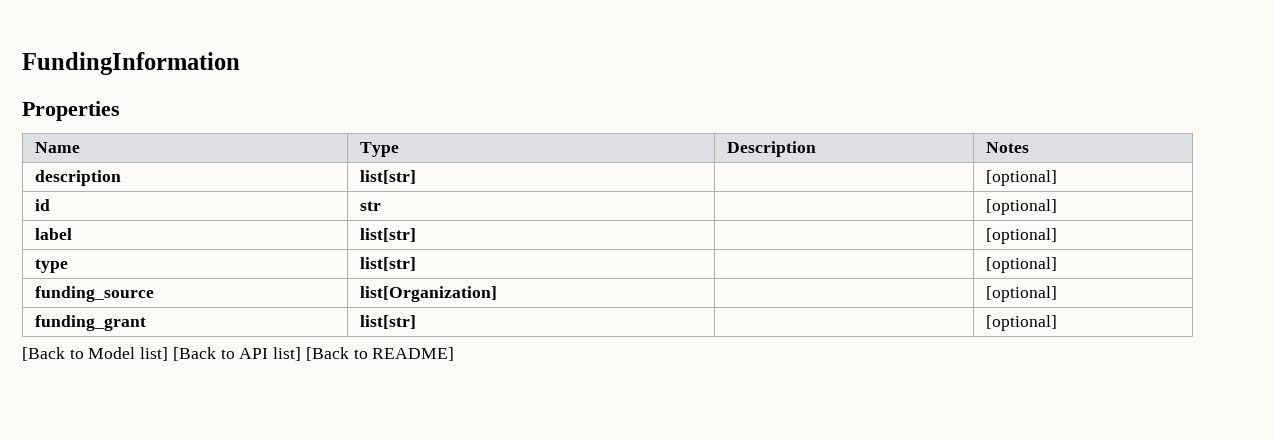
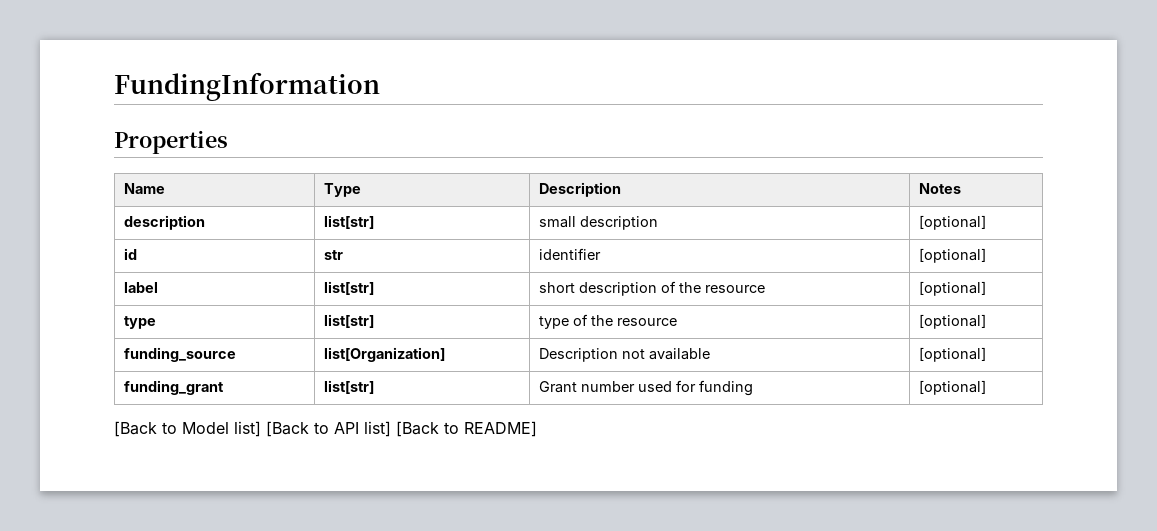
(417, 177) none -> [538,216,658,230] small description
(382, 206) none -> [538,248,601,260] identifier
(417, 235) none -> [538,281,765,296] short description of the resource
(417, 264) none -> [538,314,677,329] type of the resource
(498, 294) none -> [538,348,710,362] Description not available
(417, 322) none -> [538,380,753,396] Grant number used for funding

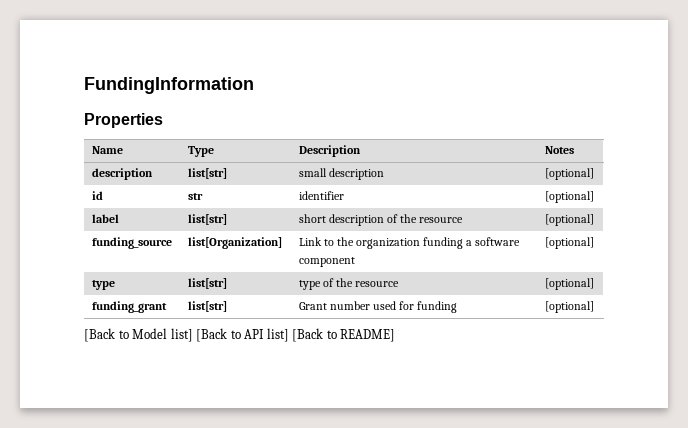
(986, 288) none -> [91,237,172,249] [187,237,282,249] [298,237,521,249] [298,257,355,267] [544,237,594,249] // funding_source | list[Organization] | Link to the organization funding a software component | [optional]
[123,347,236,362] [323,347,445,362] [538,348,710,362] [918,347,986,362] // funding_source | list[Organization] | Description not available | [optional] -> (594, 284) none

